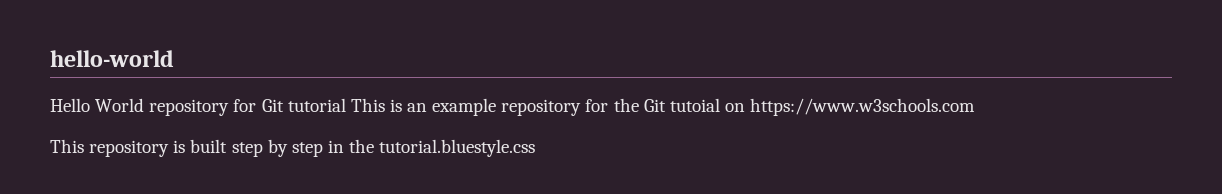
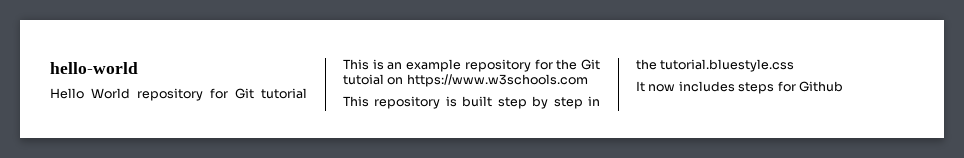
(536, 148) none -> [636,81,843,94] // It now includes steps for Github

